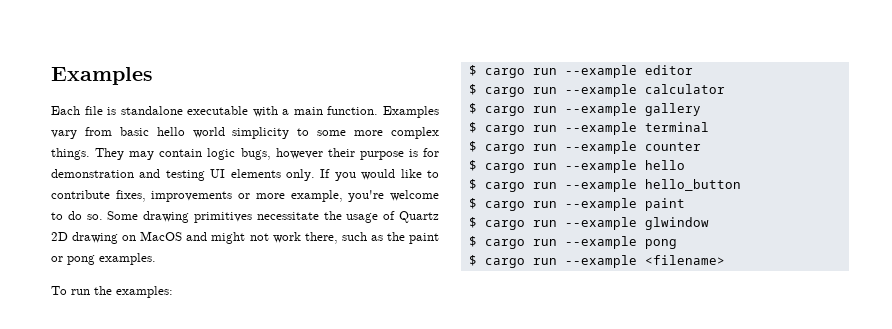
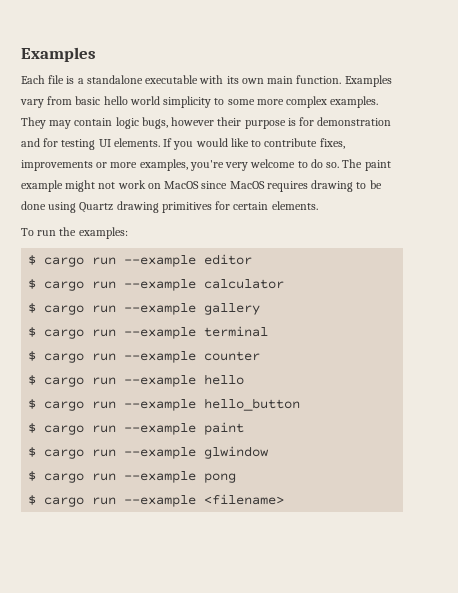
(117, 111) none -> [77,78,84,84] a
[282,109,290,115] a -> [226,76,264,84] its own
[51,148,90,160] things. -> [330,96,379,108] examples.
(161, 173) none -> [43,138,59,147] for
[230,169,315,181] elements only. -> [113,138,160,147] elements.
[290,190,385,202] example, you're -> [139,159,249,171] examples, you're very
[107,211,440,223] [51,231,439,244] [51,253,156,265] Some drawing primitives necessitate the usage of Quartz 2D drawing on MacOS and might not work there, such as the paint or pong examples. -> [342,159,391,171] [21,180,382,192] [21,201,318,213] The paint example might not work on MacOS since MacOS requires drawing to be done using Quartz drawing primitives for certain elements.

